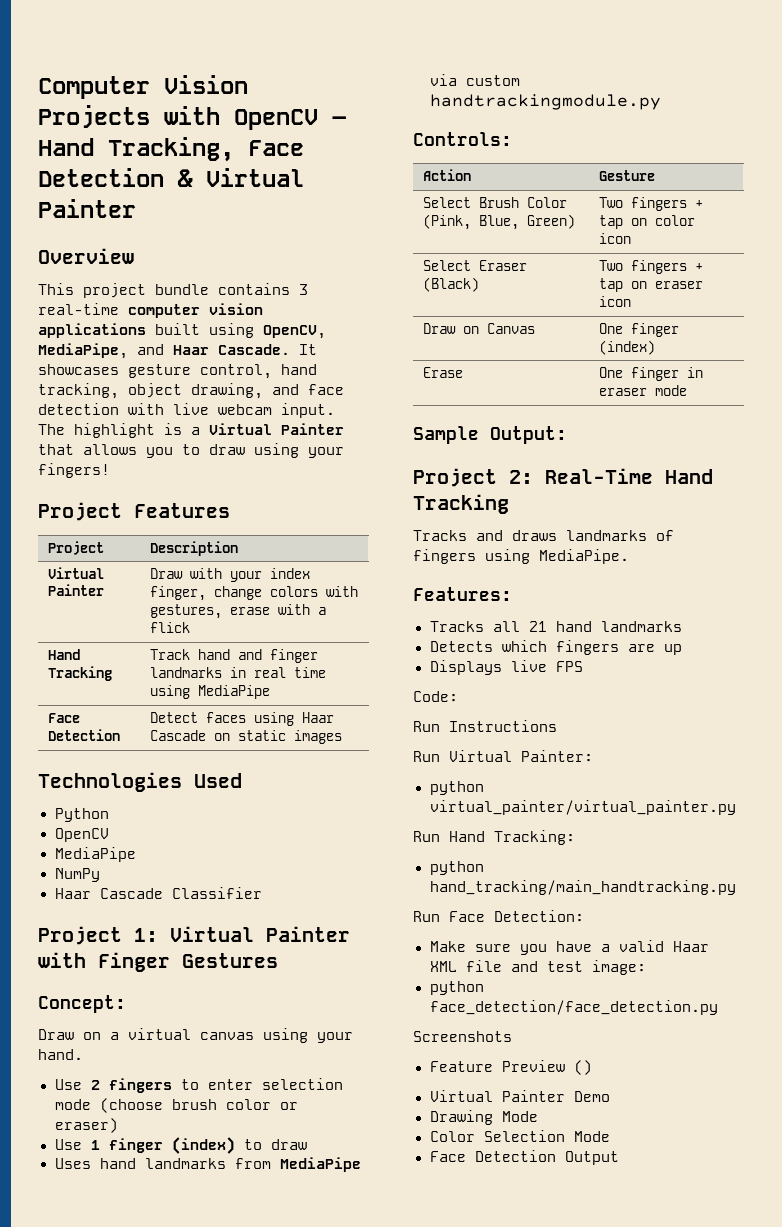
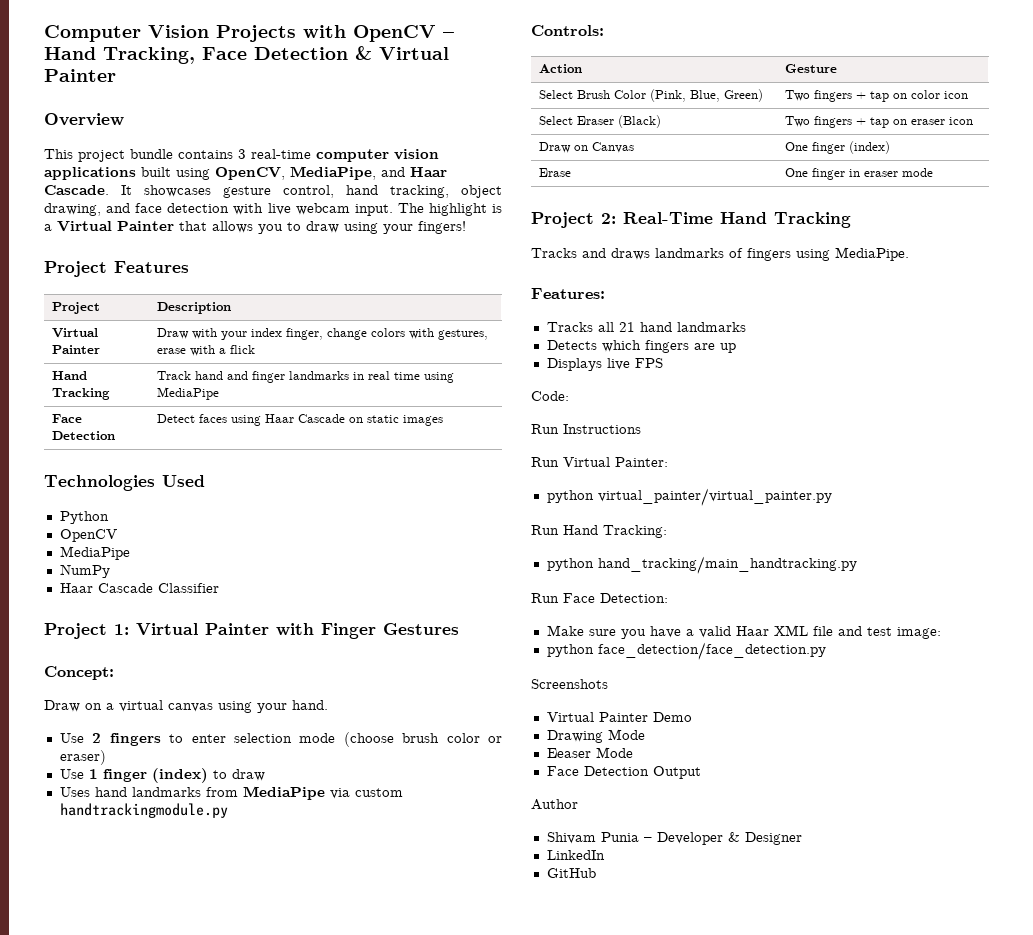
[413,426,567,444] // Sample Output: -> (934, 172) none
[429,1060,592,1075] // Feature Preview () -> (608, 684) none
[429,1130,565,1142] Color Selection -> [546,748,591,758] Eeaser
(619, 1158) none -> [531,799,578,810] [546,832,802,845] [546,850,605,860] [546,868,596,878] // Author // Shivam Punia – Developer & Designer // LinkedIn // GitHub

